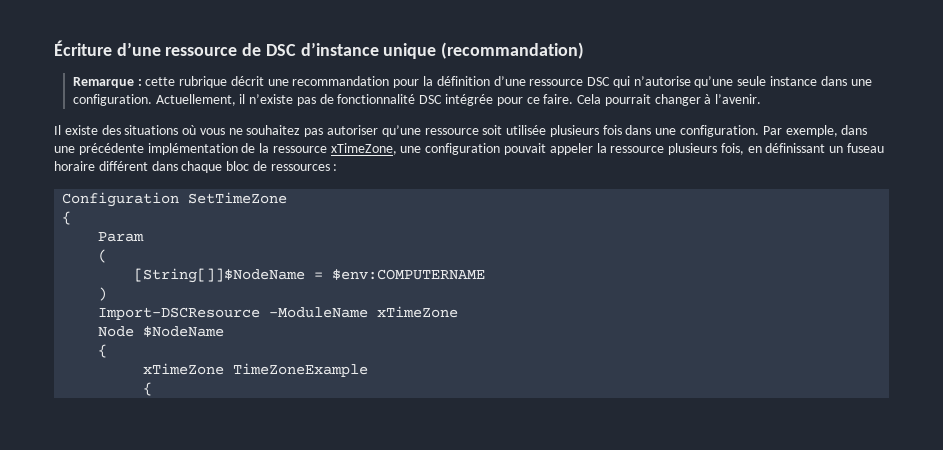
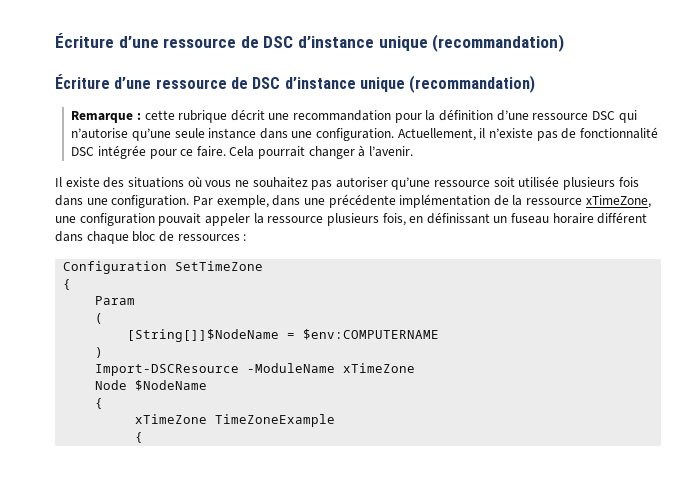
[54,40,585,59] Écriture d’une ressource de DSC d’instance unique (recommandation) -> [55,33,565,52] [55,74,536,93] Écriture d’une ressource de DSC d’instance unique (recommandation) // Écriture d’une ressource de DSC d’instance unique (recommandation)

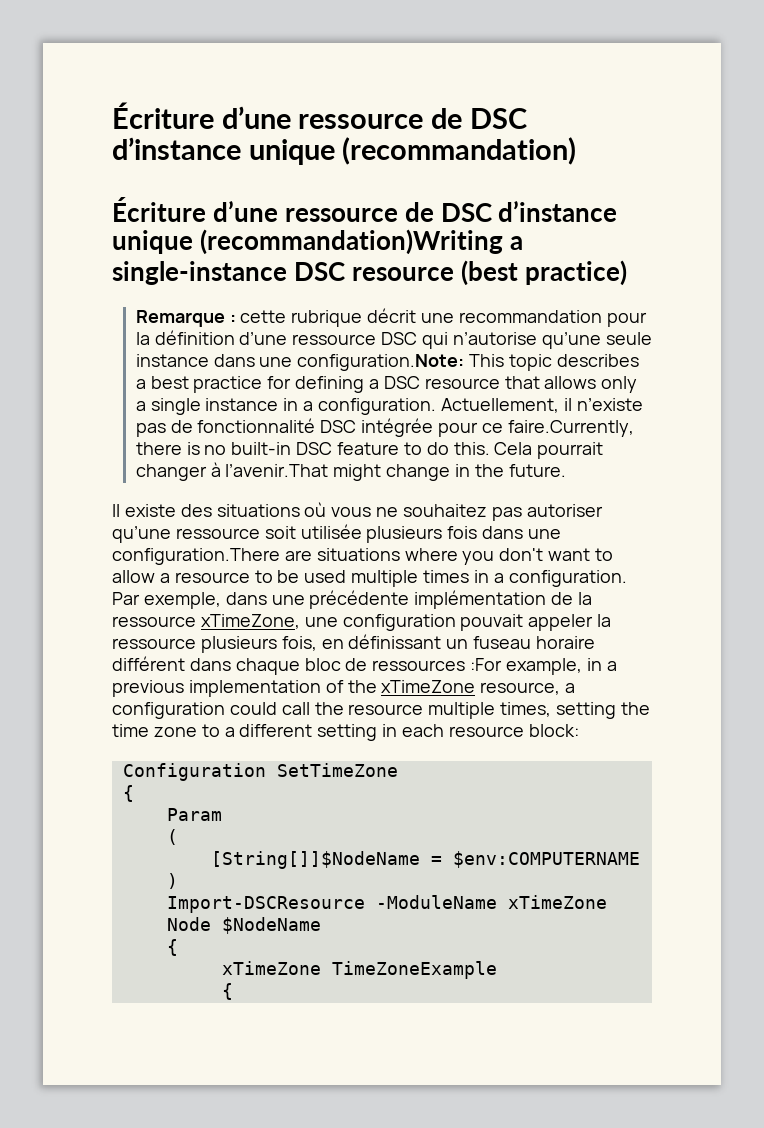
[409,75,536,93] (recommandation) -> [199,229,523,255] [112,260,627,286] (recommandation)Writing a single-instance DSC resource (best practice)
(313, 134) none -> [297,354,639,371] [135,376,638,393] [135,398,314,415] configuration.Note: This topic describes a best practice for defining a DSC resource that allows only a single instance in a
[196,145,414,159] faire. Cela pourrait changer à l’avenir. -> [507,420,634,437] [135,442,604,459] [135,462,566,481] faire.Currently, there is no built-in DSC feature to do this. Cela pourrait changer à l’avenir.That might change in the future.
(108, 201) none -> [112,548,614,565] [112,570,504,587] configuration.There are situations where you don't want to allow a resource to be used multiple times in a
[243,234,247,241] : -> [470,658,617,675] [112,680,576,697] [112,702,650,719] [112,724,579,741] :For example, in a previous implementation of the xTimeZone resource, a configuration could call the resource multiple times, setting the time zone to a different setting in each resource block:

